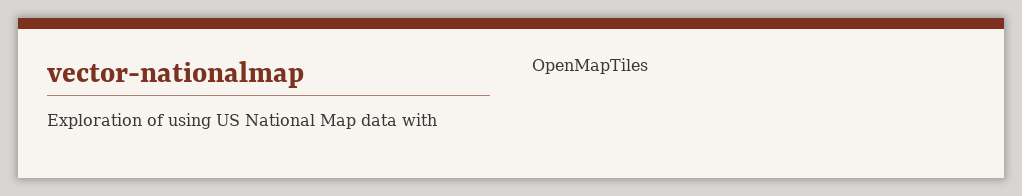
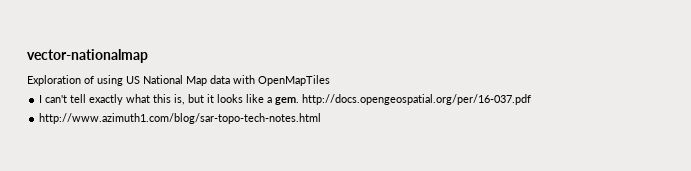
(648, 66) none -> [39,94,532,105] [39,113,322,124] // I can't tell exactly what this is, but it looks like a gem. http://docs.opengeospatial.org/per/16-037.pdf // http://www.azimuth1.com/blog/sar-topo-tech-notes.html

